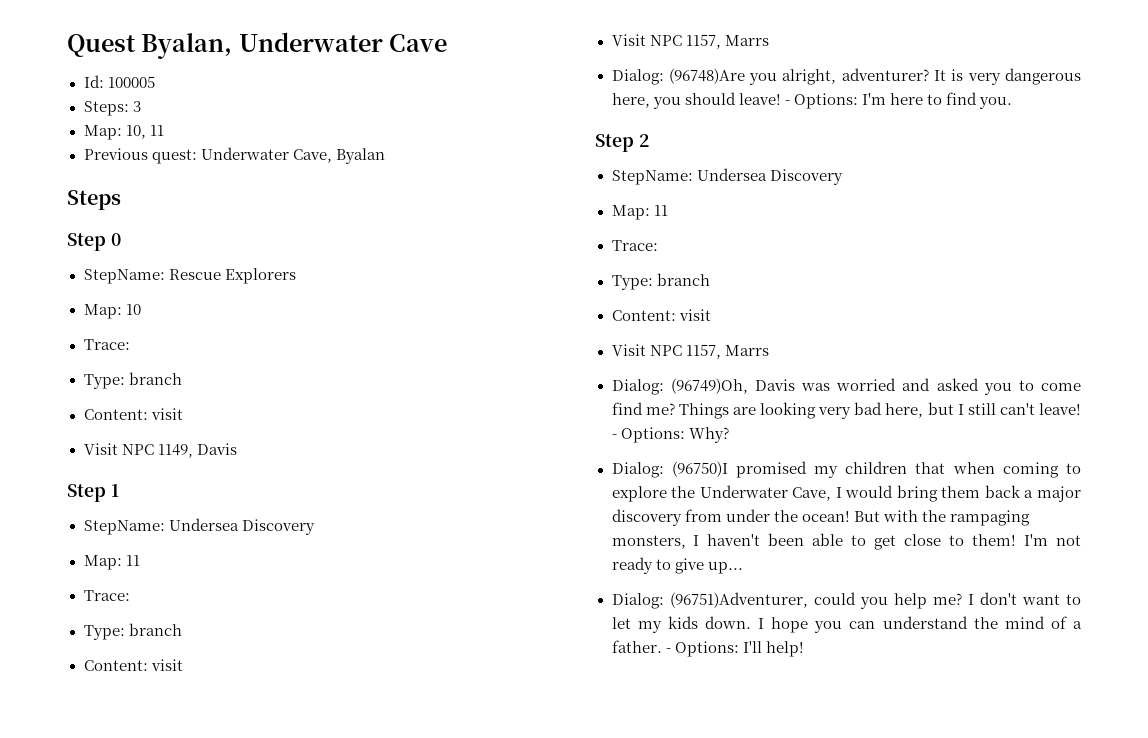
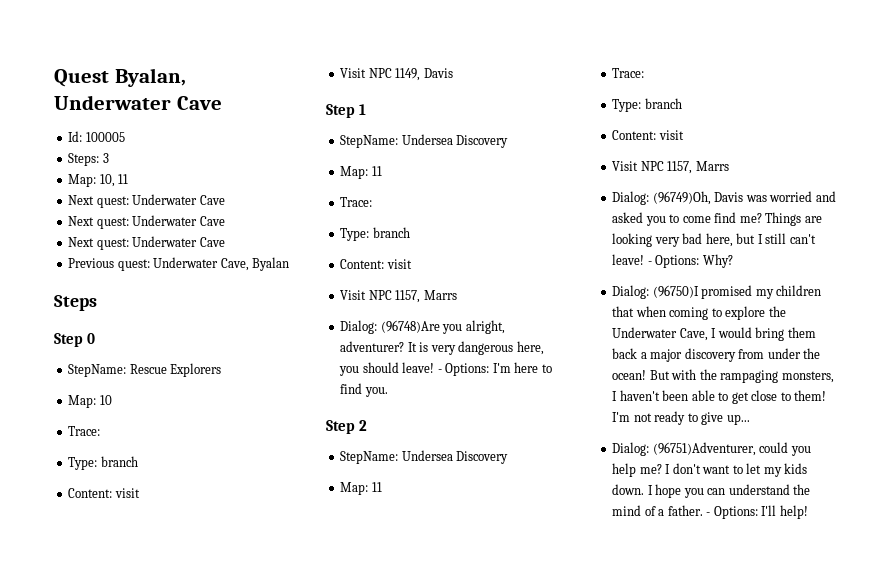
(164, 130) none -> [68,194,225,208] [68,215,225,229] [68,236,225,250] // Next quest: Underwater Cave // Next quest: Underwater Cave // Next quest: Underwater Cave

